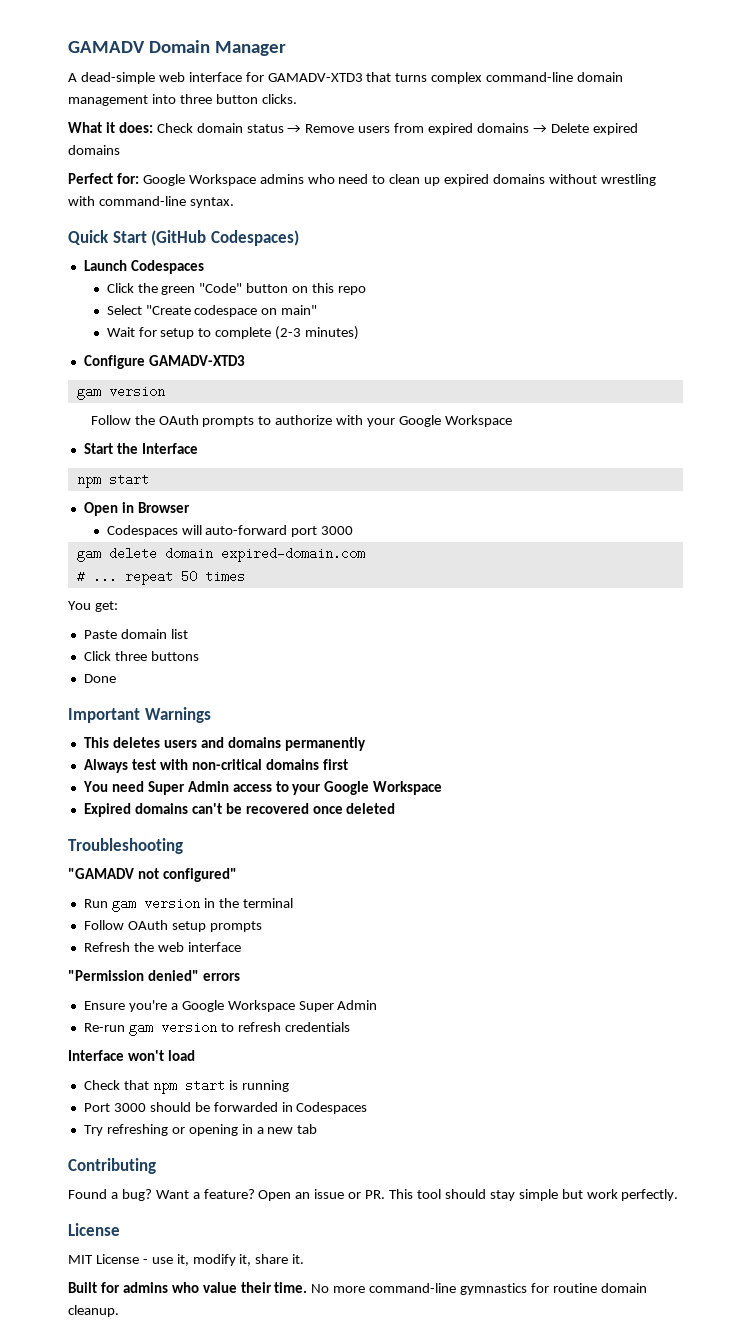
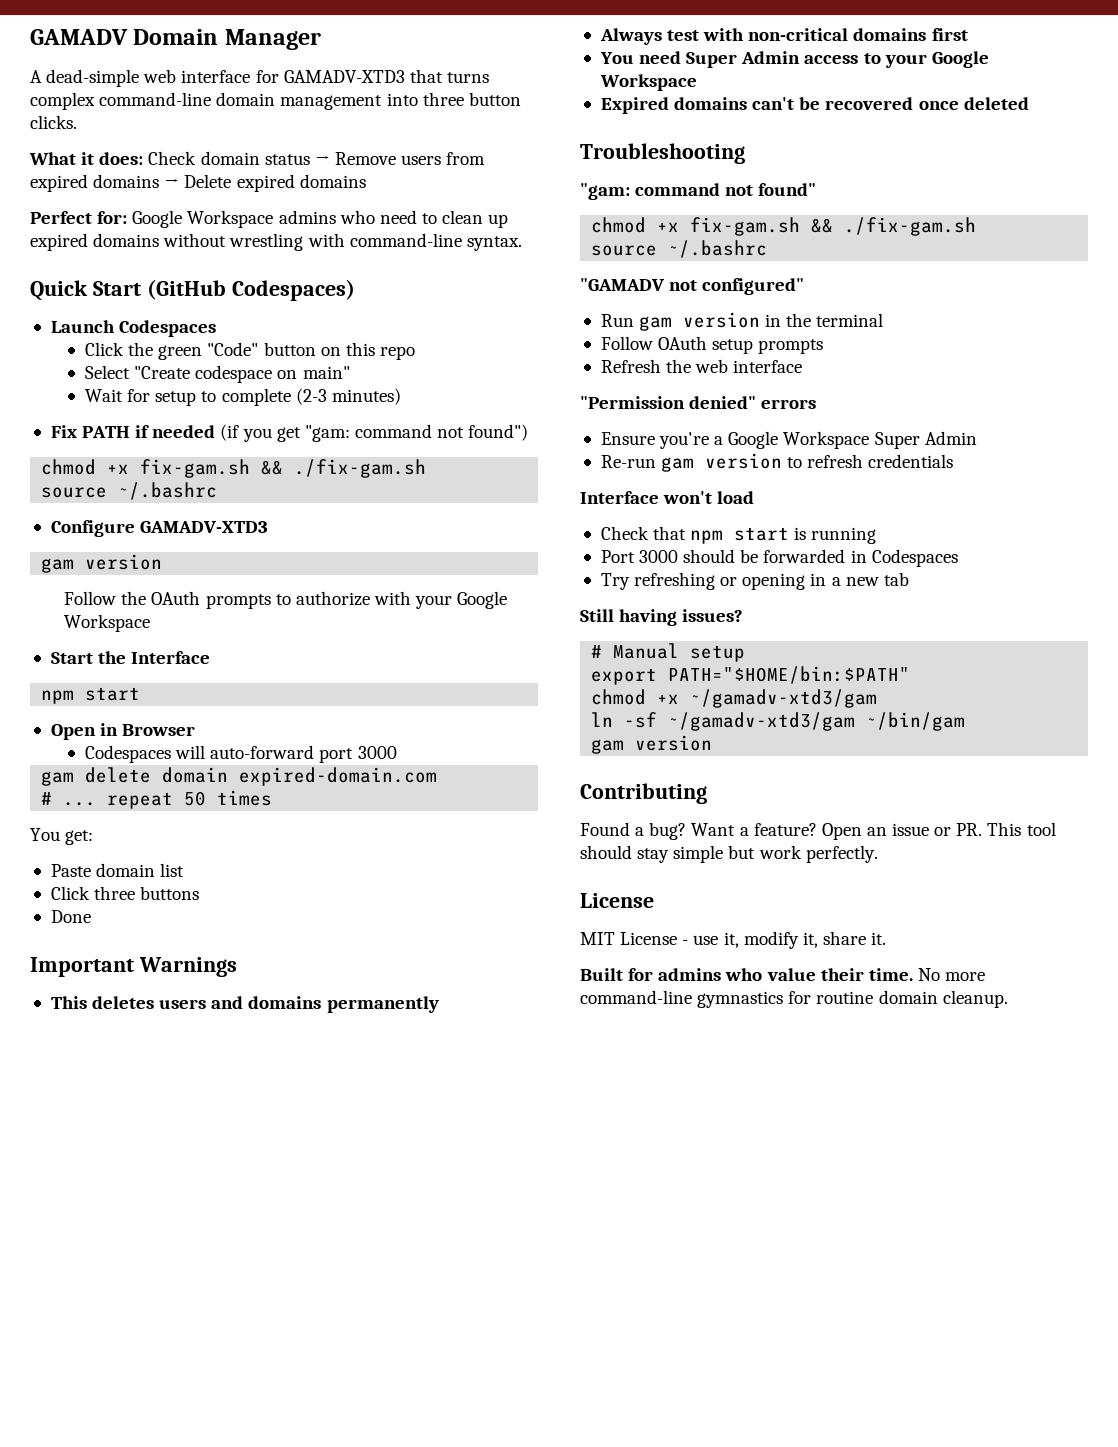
(360, 333) none -> [50,424,529,442] [41,459,427,478] [41,482,218,500] // Fix PATH if needed (if you get "gam: command not found") // chmod +x fix-gam.sh && ./fix-gam.sh // source ~/.bashrc
(183, 846) none -> [580,183,817,200] [591,217,977,236] [591,240,768,258] // "gam: command not found" // chmod +x fix-gam.sh && ./fix-gam.sh // source ~/.bashrc
(318, 1129) none -> [580,609,744,626] [591,643,746,662] [591,666,911,685] [591,689,878,708] [591,712,966,731] [591,735,713,754] // Still having issues? // # Manual setup // export PATH="$HOME/bin:$PATH" // chmod +x ~/gamadv-xtd3/gam // ln -sf ~/gamadv-xtd3/gam ~/bin/gam // gam version

